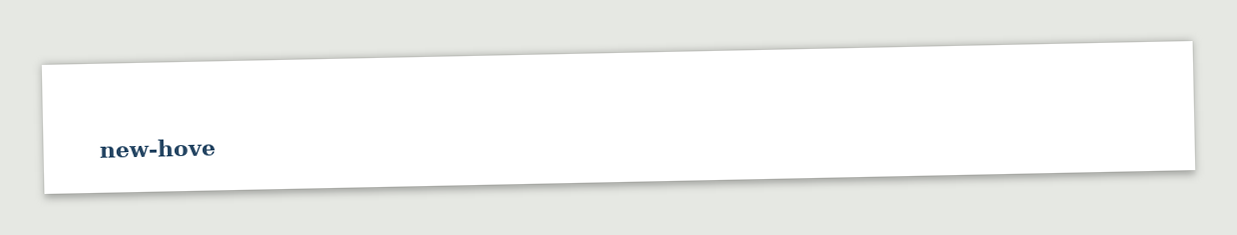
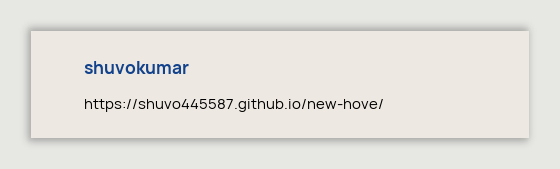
[99,138,216,158] new-hove -> [84,61,189,74] [84,99,384,112] shuvokumar // https://shuvo445587.github.io/new-hove/

